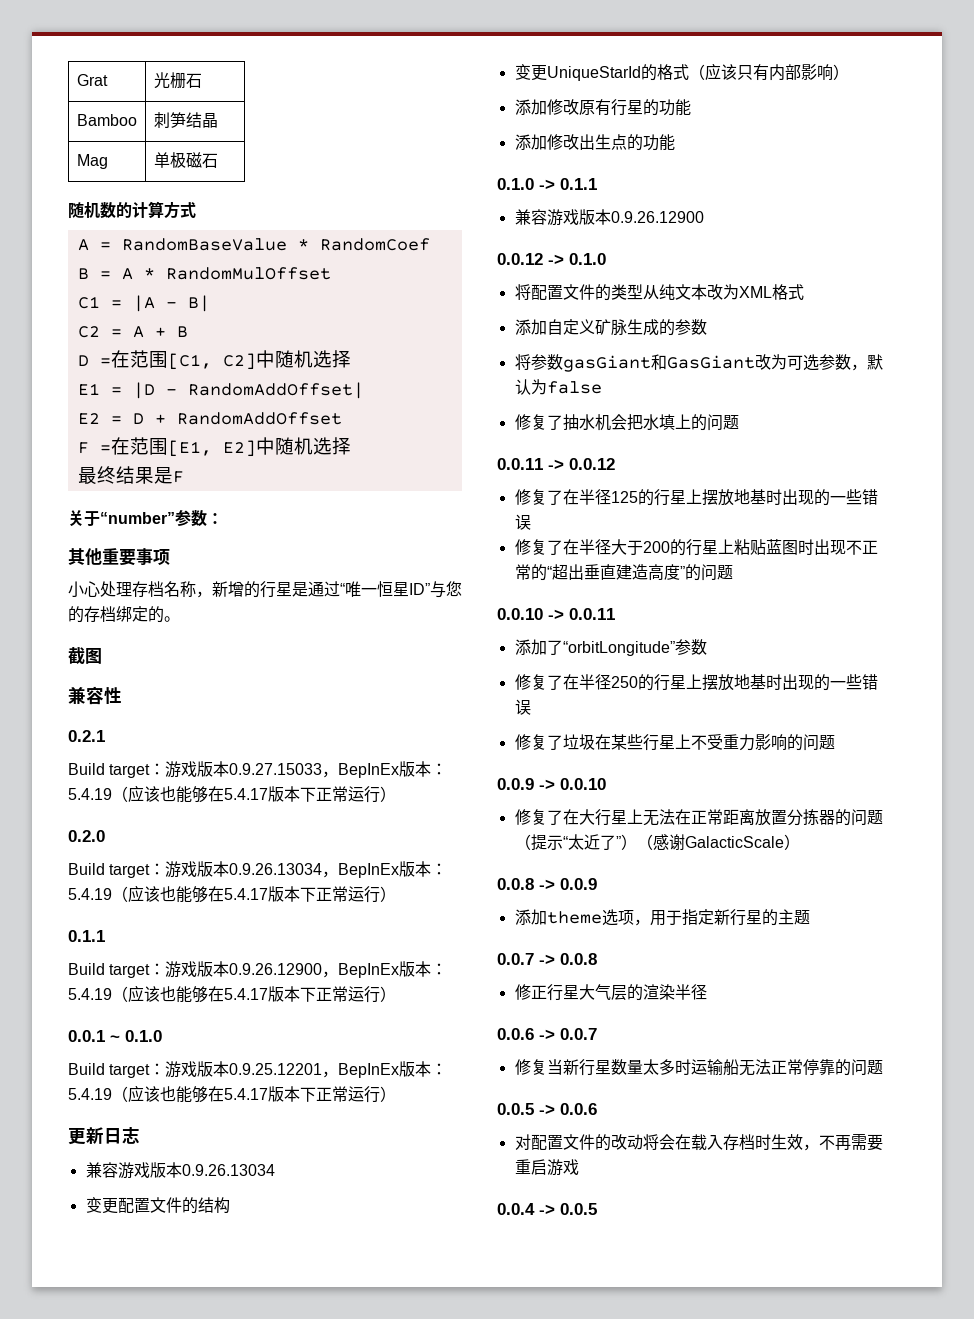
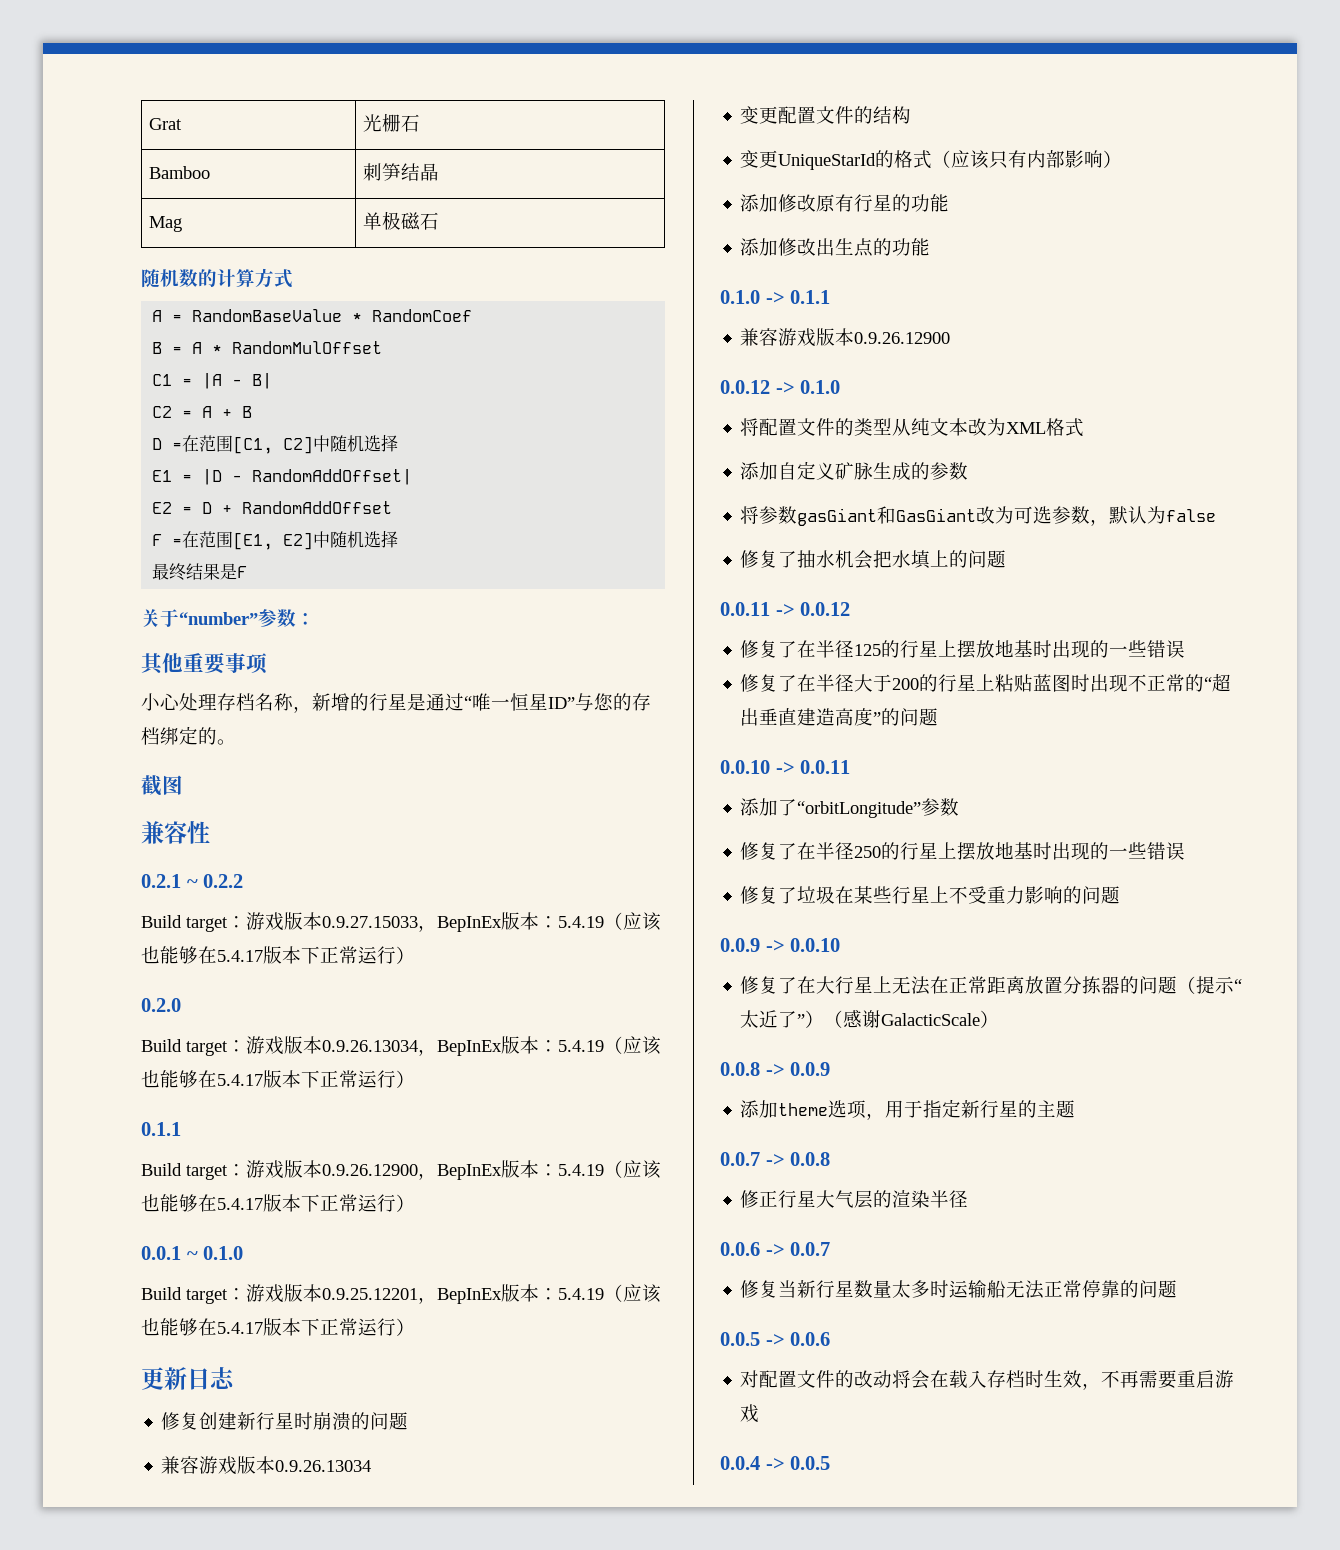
(105, 736) none -> [186,874,244,888] ~ 0.2.2
(140, 1135) none -> [161,1412,409,1431] // 修复创建新行星时崩溃的问题

